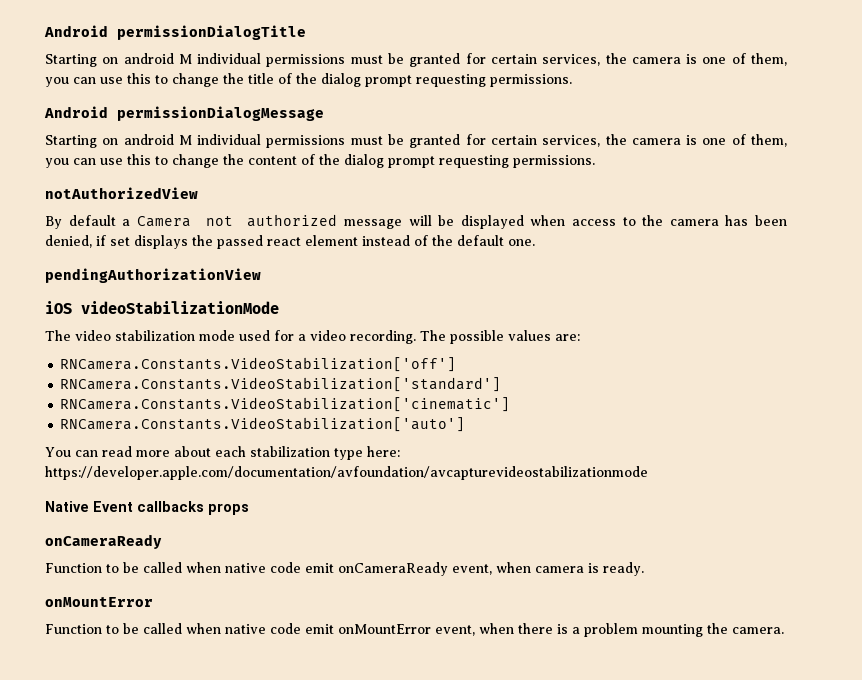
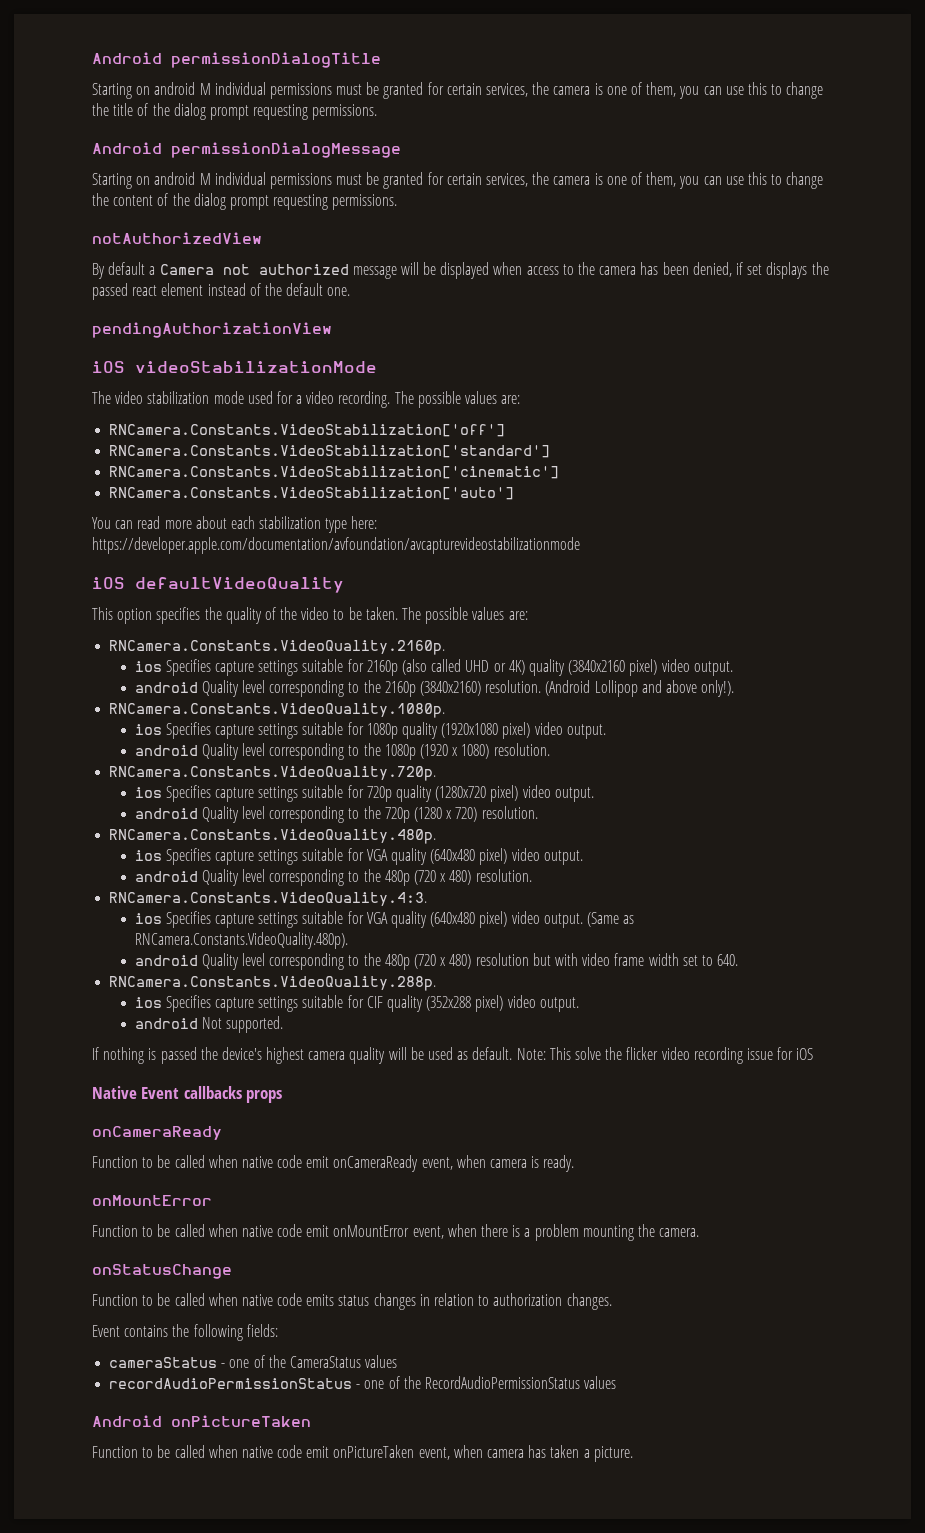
(648, 473) none -> [92,577,344,593] [92,607,528,624] [109,640,446,655] [134,659,733,676] [134,680,735,697] [109,703,446,718] [134,722,606,739] [134,743,550,760] [109,766,437,781] [134,785,594,802] [134,806,538,823] [109,829,437,844] [134,848,583,865] [134,869,532,886] [109,892,428,906] [134,911,635,928] [134,932,348,949] [134,953,739,970] [109,976,437,991] [134,995,579,1012] [134,1016,284,1033] [92,1047,814,1064] // iOS defaultVideoQuality // This option specifies the quality of the video to be taken. The possible values are: // RNCamera.Constants.VideoQuality.2160p. // ios Specifies capture settings suitable for 2160p (also called UHD or 4K) quality (3840x2160 pixel) video output. // android Quality level corresponding to the 2160p (3840x2160) resolution. (Android Lollipop and above only!). // RNCamera.Constants.VideoQuality.1080p. // ios Specifies capture settings suitable for 1080p quality (1920x1080 pixel) video output. // android Quality level corresponding to the 1080p (1920 x 1080) resolution. // RNCamera.Constants.VideoQuality.720p. // ios Specifies capture settings suitable for 720p quality (1280x720 pixel) video output. // android Quality level corresponding to the 720p (1280 x 720) resolution. // RNCamera.Constants.VideoQuality.480p. // ios Specifies capture settings suitable for VGA quality (640x480 pixel) video output. // android Quality level corresponding to the 480p (720 x 480) resolution. // RNCamera.Constants.VideoQuality.4:3. // ios Specifies capture settings suitable for VGA quality (640x480 pixel) video output. (Same as RNCamera.Constants.VideoQuality.480p). // android Quality level corresponding to the 480p (720 x 480) resolution but with video frame width set to 640. // RNCamera.Constants.VideoQuality.288p. // ios Specifies capture settings suitable for CIF quality (352x288 pixel) video output. // android Not supported. // If nothing is passed the device's highest camera quality will be used as default. Note: This solve the flicker video recording issue for iOS
(784, 630) none -> [92,1264,232,1279] [92,1293,612,1310] [92,1324,278,1341] [109,1355,398,1368] [109,1376,617,1389] [92,1415,311,1427] [92,1445,633,1462] // onStatusChange // Function to be called when native code emits status changes in relation to authorization changes. // Event contains the following fields: // cameraStatus - one of the CameraStatus values // recordAudioPermissionStatus - one of the RecordAudioPermissionStatus values // Android onPictureTaken // Function to be called when native code emit onPictureTaken event, when camera has taken a picture.

